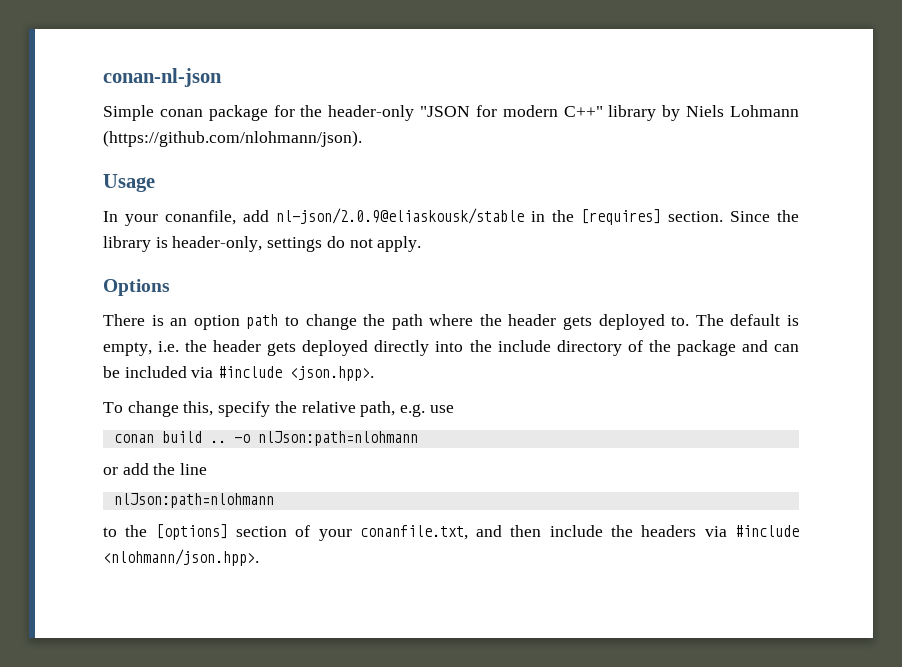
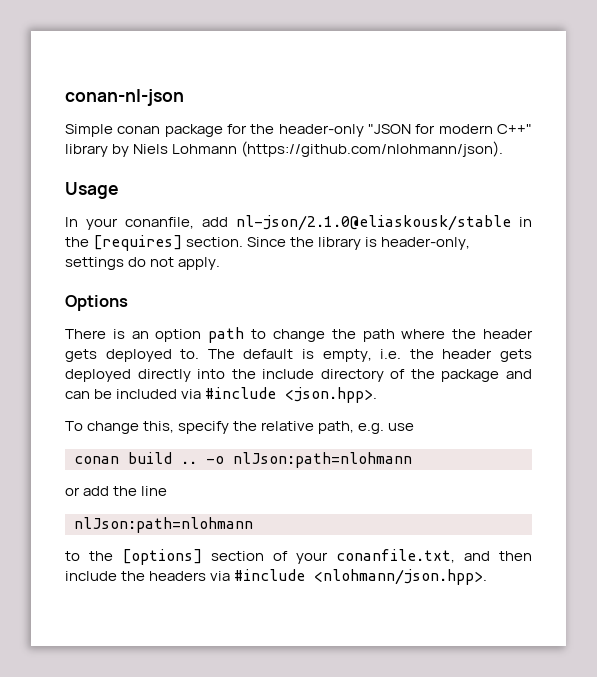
[276,208,524,224] nl-json/2.0.9@eliaskousk/stable -> [236,215,511,231] nl-json/2.1.0@eliaskousk/stable

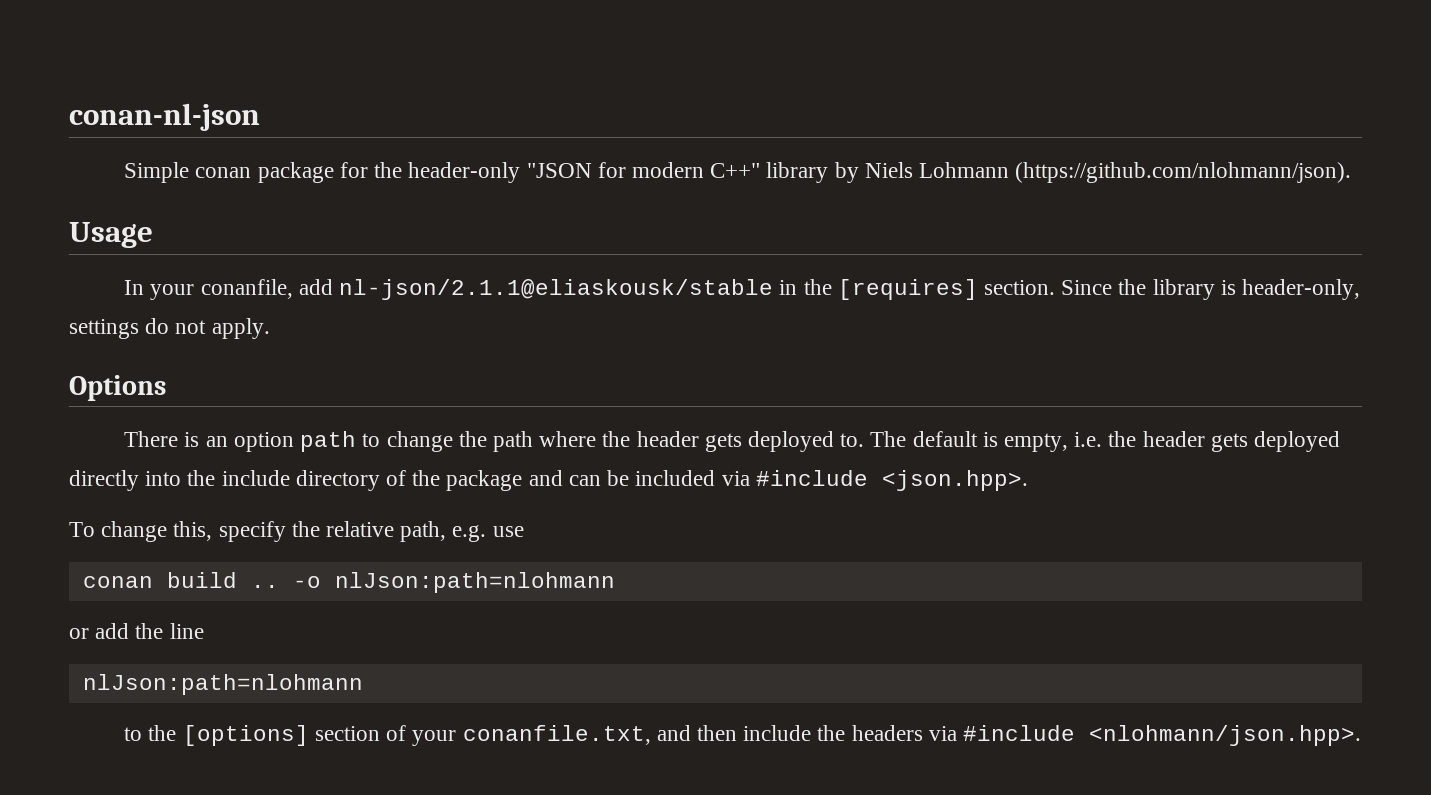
[236,215,511,231] nl-json/2.1.0@eliaskousk/stable -> [339,279,774,300] nl-json/2.1.1@eliaskousk/stable

